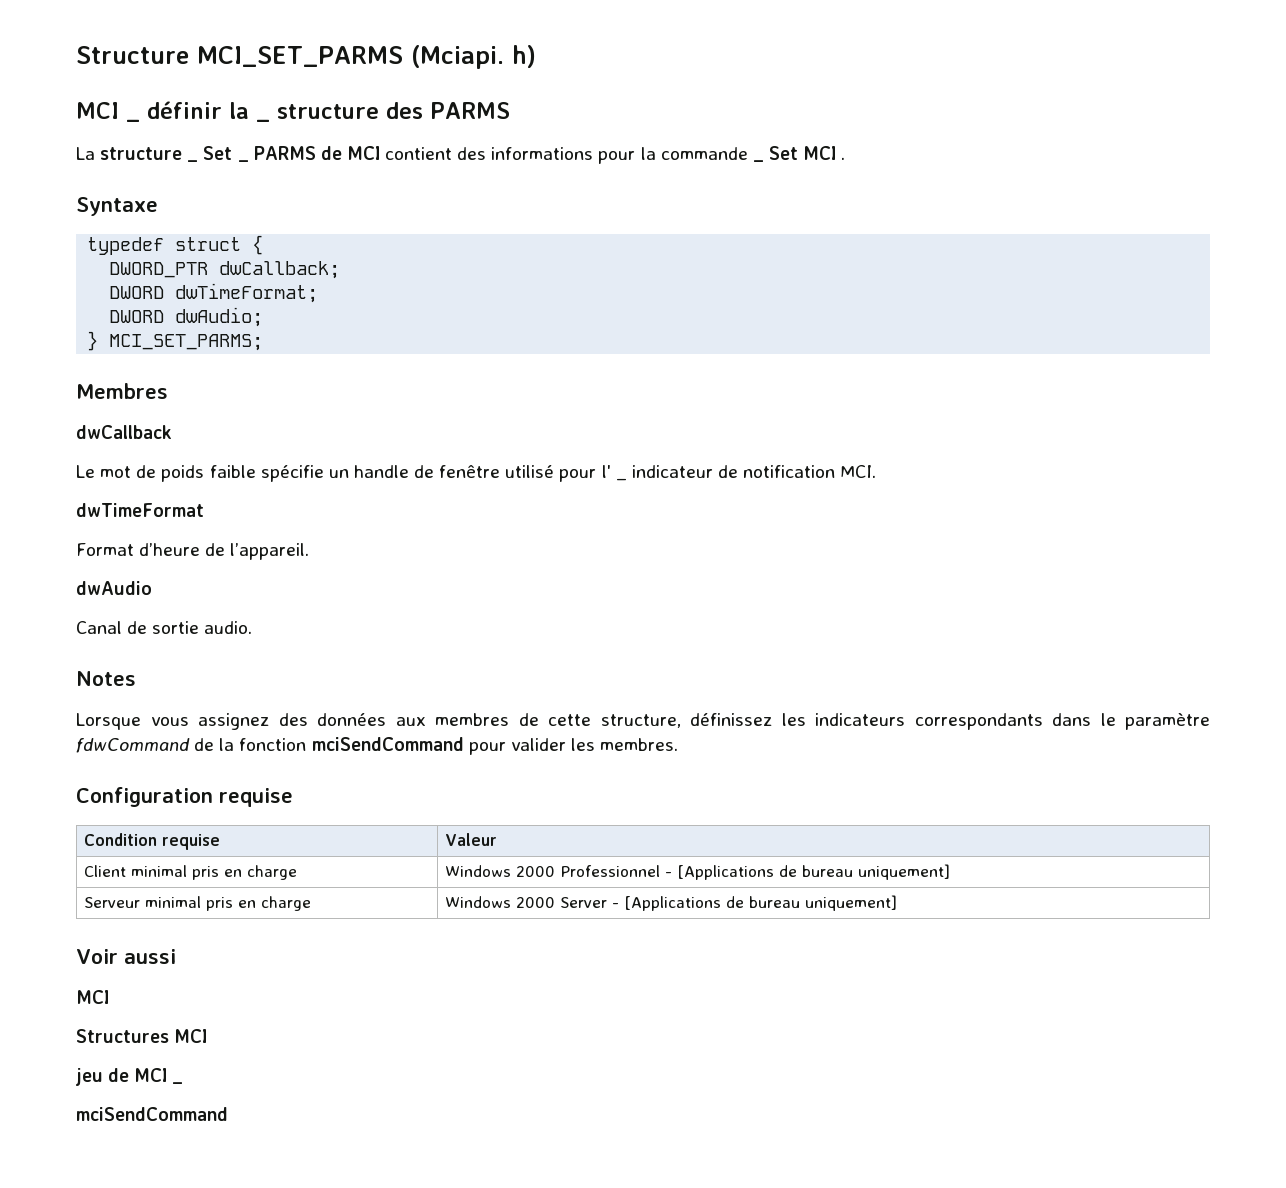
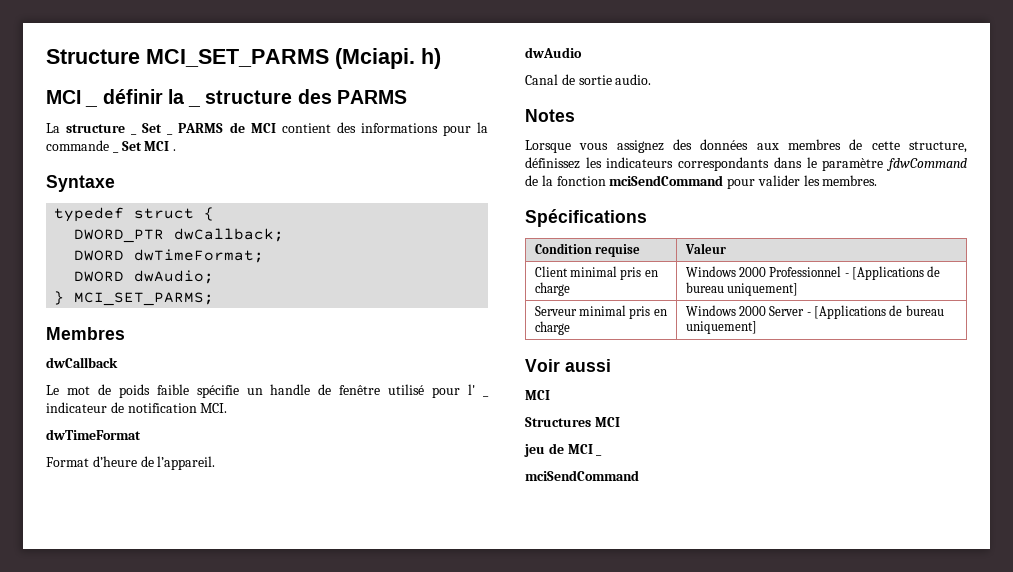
[76,787,293,807] Configuration requise -> [525,209,647,227] Spécifications

